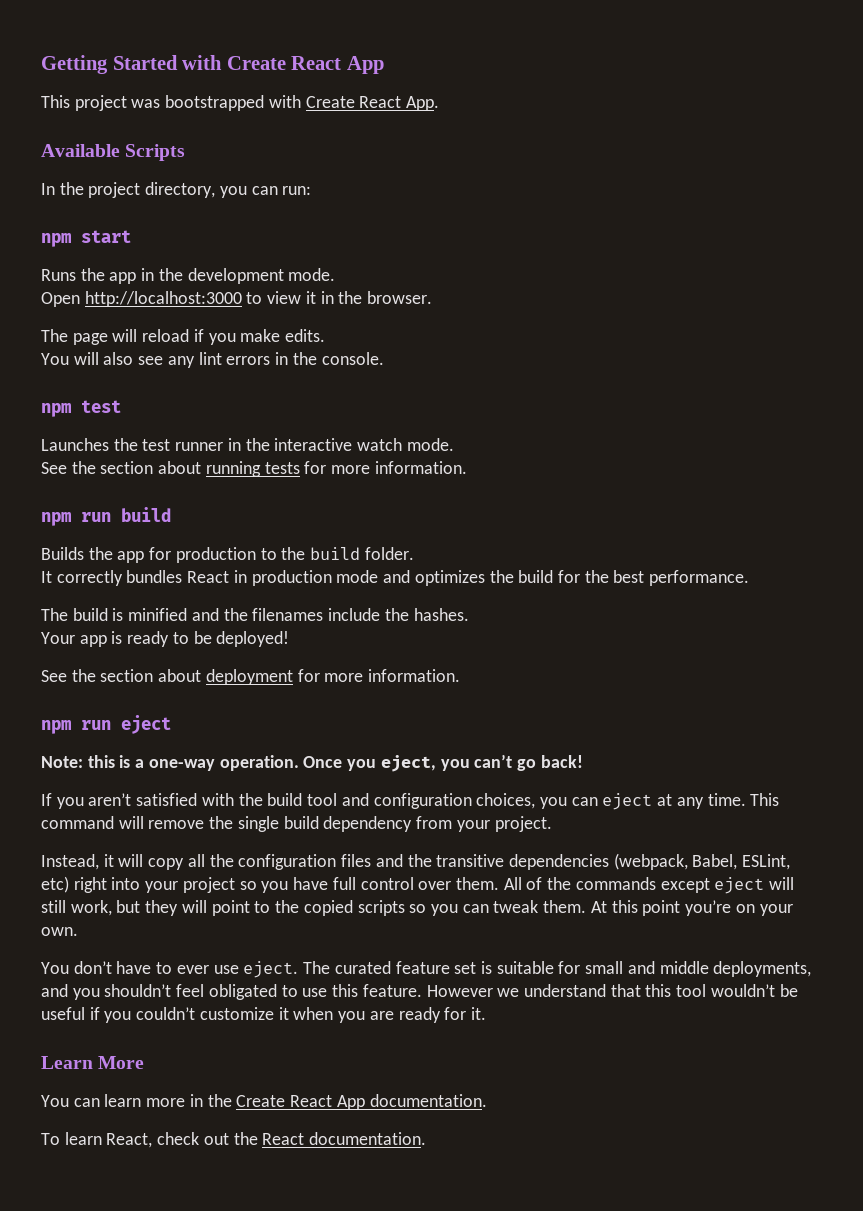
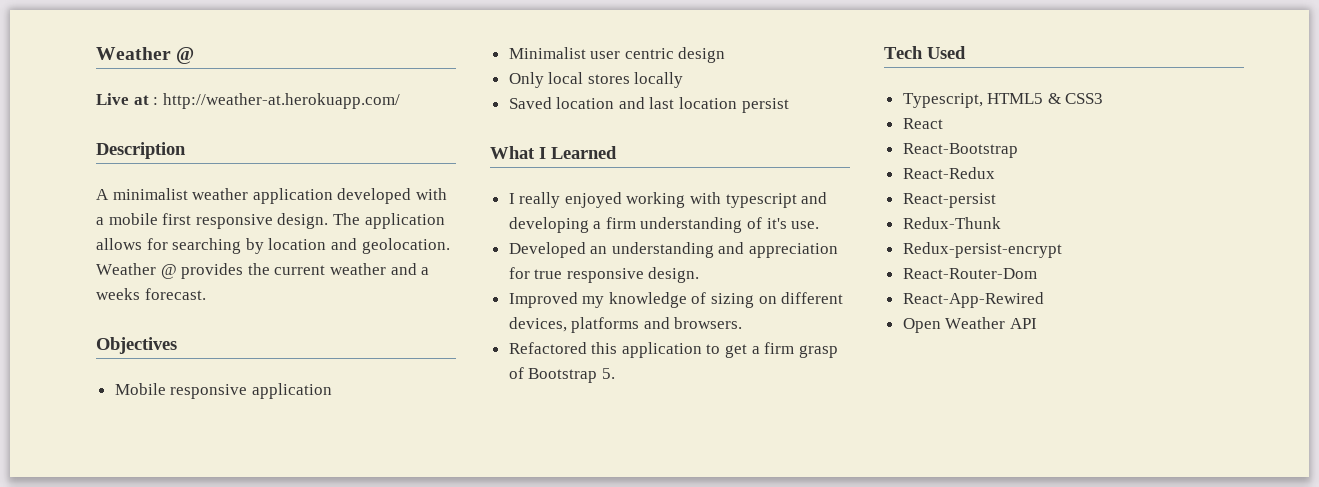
[41,55,384,74] [41,95,440,111] [41,144,186,161] [41,182,312,198] [41,230,131,247] [41,268,336,284] [41,291,433,307] [41,329,326,345] [41,352,384,368] [41,400,121,417] [41,438,454,451] [41,461,467,477] [41,507,171,526] [41,547,414,563] [41,570,750,586] [41,608,469,621] [41,631,290,647] [41,669,461,685] [41,715,171,734] [41,754,583,772] [41,793,780,810] [41,816,552,832] [41,853,791,870] [41,876,795,894] [41,900,793,916] [41,927,78,936] [41,961,812,978] [41,984,798,1000] [41,1007,486,1023] [41,1056,145,1069] [41,1094,487,1110] [41,1132,427,1148] Getting Started with Create React App // This project was bootstrapped with Create React App. // Available Scripts // In the project directory, you can run: // npm start // Runs the app in the development mode. // Open http://localhost:3000 to view it in the browser. // The page will reload if you make edits. // You will also see any lint errors in the console. // npm test // Launches the test runner in the interactive watch mode. // See the section about running tests for more information. // npm run build // Builds the app for production to the build folder. // It correctly bundles React in production mode and optimizes the build for the best performance. // The build is minified and the filenames include the hashes. // Your app is ready to be deployed! // See the section about deployment for more information. // npm run eject // Note: this is a one-way operation. Once you eject, you can’t go back! // If you aren’t satisfied with the build tool and configuration choices, you can eject at any time. This command will remove the single build dependency from your project. // Instead, it will copy all the configuration files and the transitive dependencies (webpack, Babel, ESLint, etc) right into your project so you have full control over them. All of the commands except eject will still work, but they will point to the copied scripts so you can tweak them. At this point you’re on your own. // You don’t have to ever use eject. The curated feature set is suitable for small and middle deployments, and you shouldn’t feel obligated to use this feature. However we understand that this tool wouldn’t be useful if you couldn’t customize it when you are ready for it. // Learn More // You can learn more in the Create React App documentation. // To learn React, check out the React documentation. -> [96,47,195,64] [96,93,400,109] [96,142,186,159] [96,188,447,204] [96,213,445,229] [96,238,450,254] [96,263,430,279] [96,288,206,300] [96,337,177,354] [114,383,332,399] [508,47,726,63] [508,72,684,88] [508,97,789,113] [490,146,617,159] [508,192,828,208] [508,217,820,233] [508,242,839,258] [508,267,700,283] [508,292,844,308] [508,317,743,333] [508,342,838,358] [508,367,615,383] [884,46,966,59] [902,93,1104,108] [902,118,943,129] [902,143,1018,158] [902,167,995,179] [902,193,996,208] [902,217,1001,229] [902,242,1062,258] [902,268,1037,279] [902,292,1044,308] [902,317,1037,333] Weather @ // Live at : http://weather-at.herokuapp.com/ // Description // A minimalist weather application developed with a mobile first responsive design. The application allows for searching by location and geolocation. Weather @ provides the current weather and a weeks forecast. // Objectives // Mobile responsive application // Minimalist user centric design // Only local stores locally // Saved location and last location persist // What I Learned // I really enjoyed working with typescript and developing a firm understanding of it's use. // Developed an understanding and appreciation for true responsive design. // Improved my knowledge of sizing on different devices, platforms and browsers. // Refactored this application to get a firm grasp of Bootstrap 5. // Tech Used // Typescript, HTML5 & CSS3 // React // React-Bootstrap // React-Redux // React-persist // Redux-Thunk // Redux-persist-encrypt // React-Router-Dom // React-App-Rewired // Open Weather API

